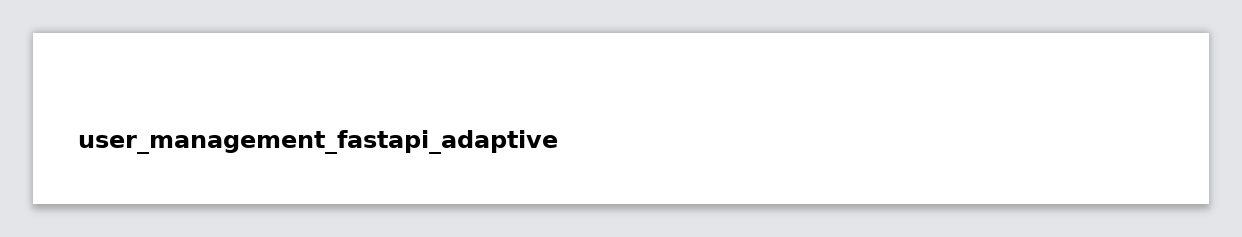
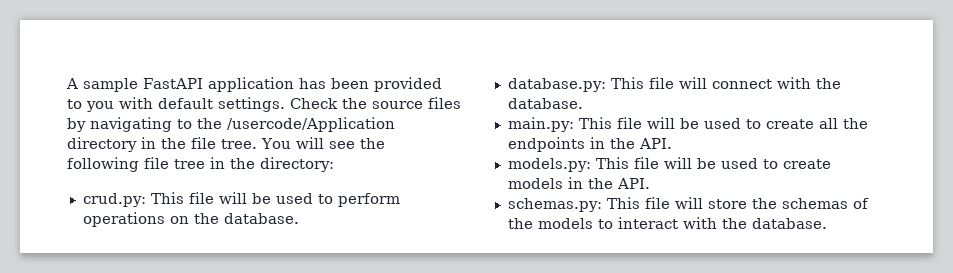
[78,130,558,154] user_management_fastapi_adaptive -> [66,77,442,92] [67,97,461,112] [67,117,395,132] [67,137,385,152] [67,157,334,172] [82,192,400,207] [82,212,299,227] [507,77,841,92] [507,98,583,109] [507,117,868,132] [507,137,672,152] [507,157,831,172] [507,177,650,189] [507,197,869,212] [507,217,827,229] A sample FastAPI application has been provided to you with default settings. Check the source files by navigating to the /usercode/Application directory in the file tree. You will see the following file tree in the directory: // crud.py: This file will be used to perform operations on the database. // database.py: This file will connect with the database. // main.py: This file will be used to create all the endpoints in the API. // models.py: This file will be used to create models in the API. // schemas.py: This file will store the schemas of the models to interact with the database.

